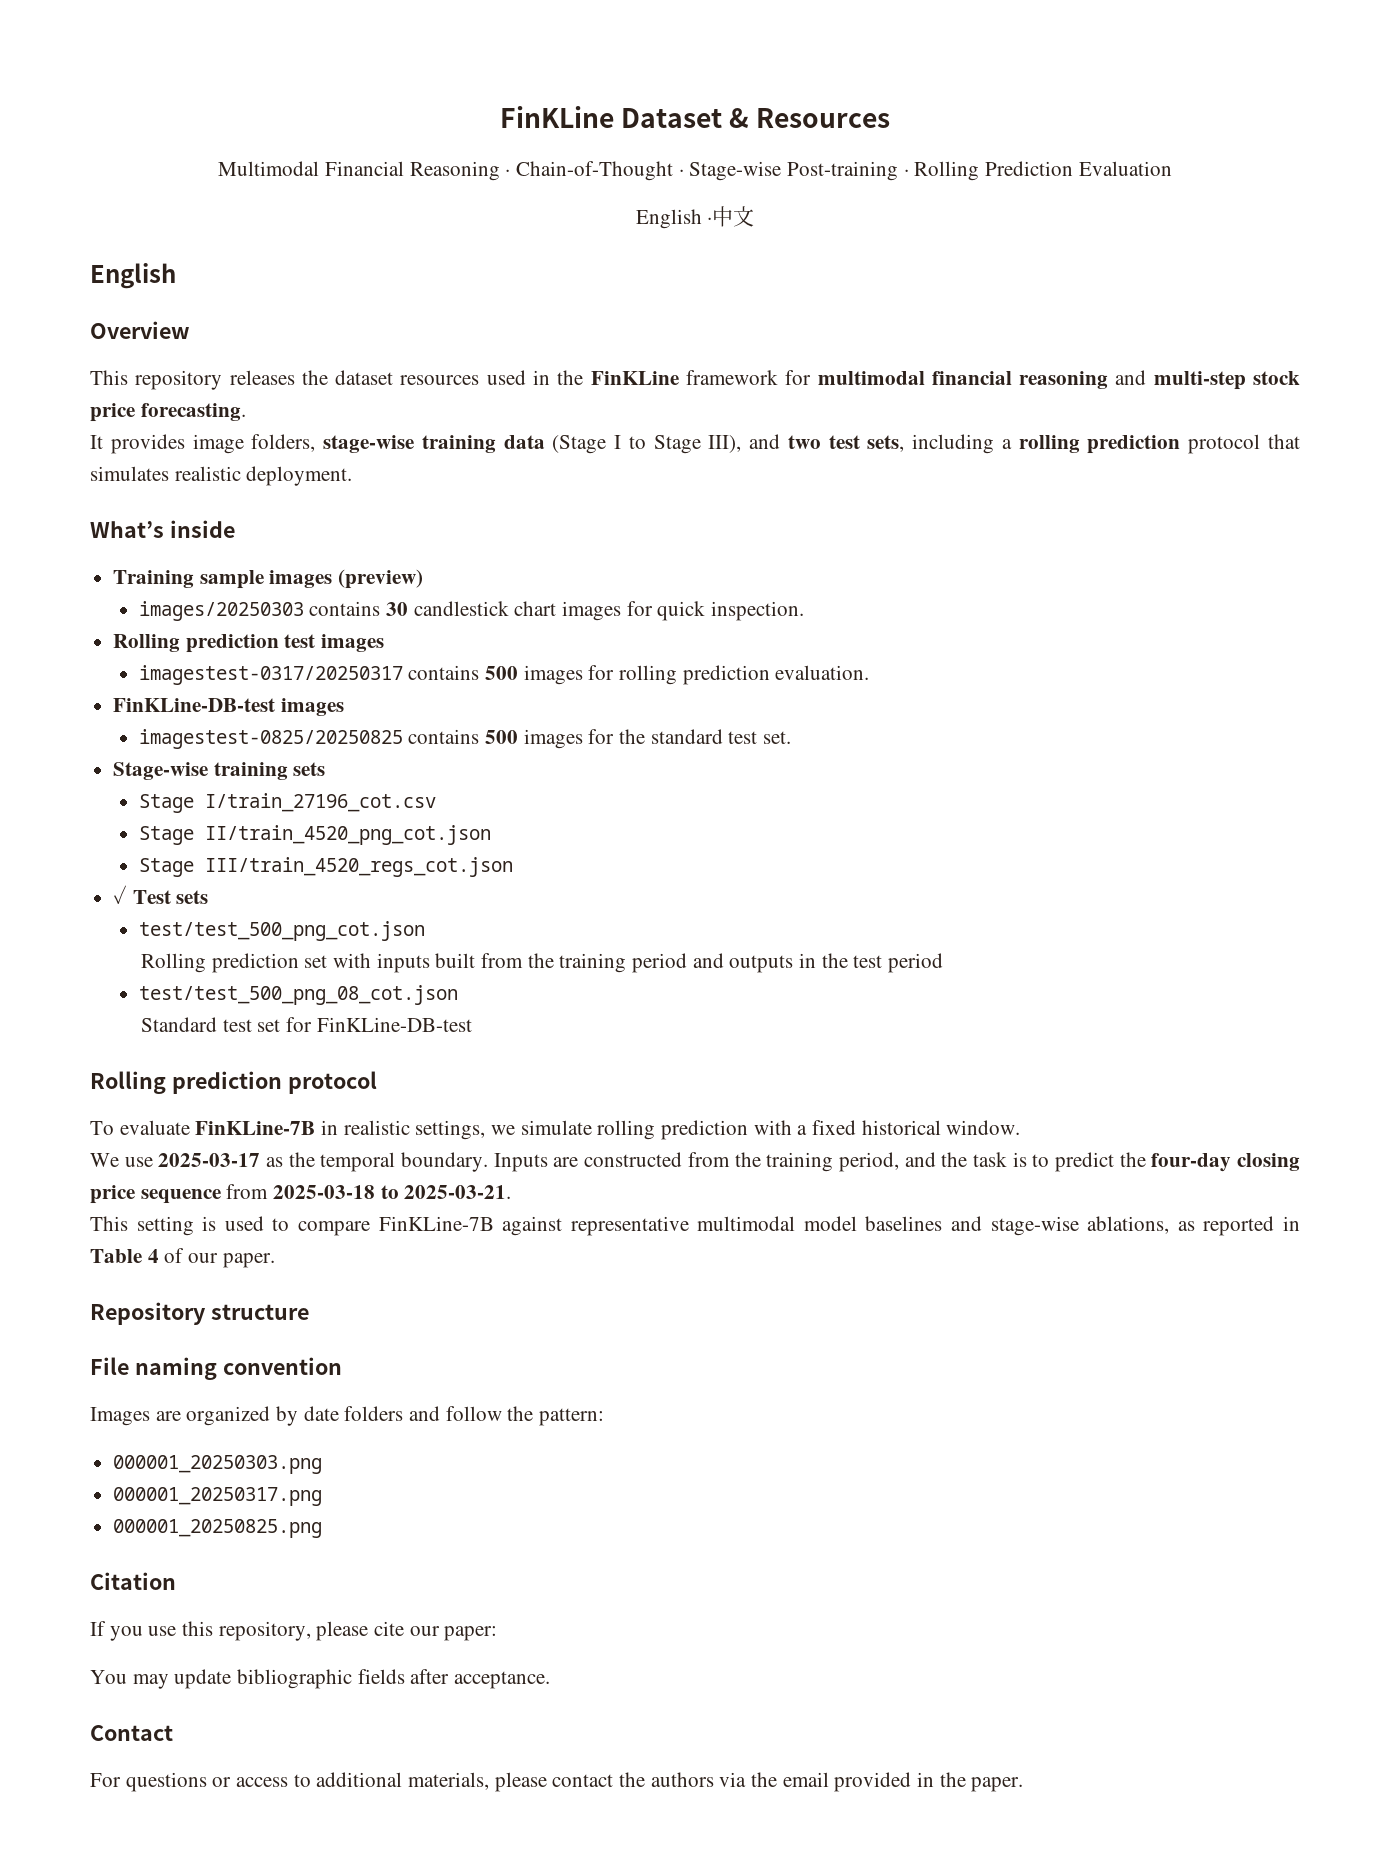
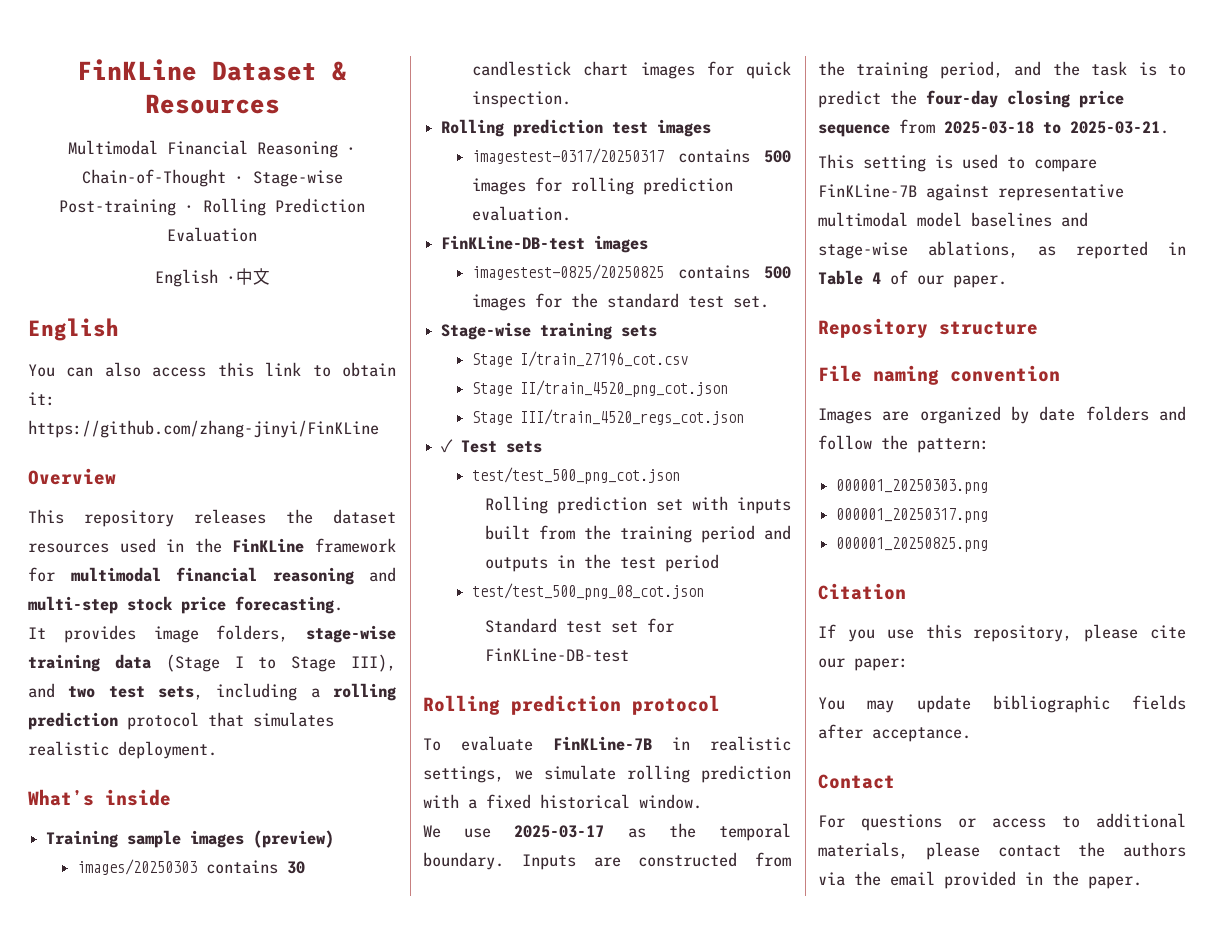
(176, 276) none -> [28,362,396,377] [28,392,55,406] [28,420,379,438] // You can also access this link to obtain it: https://github.com/zhang-jinyi/FinKLine

